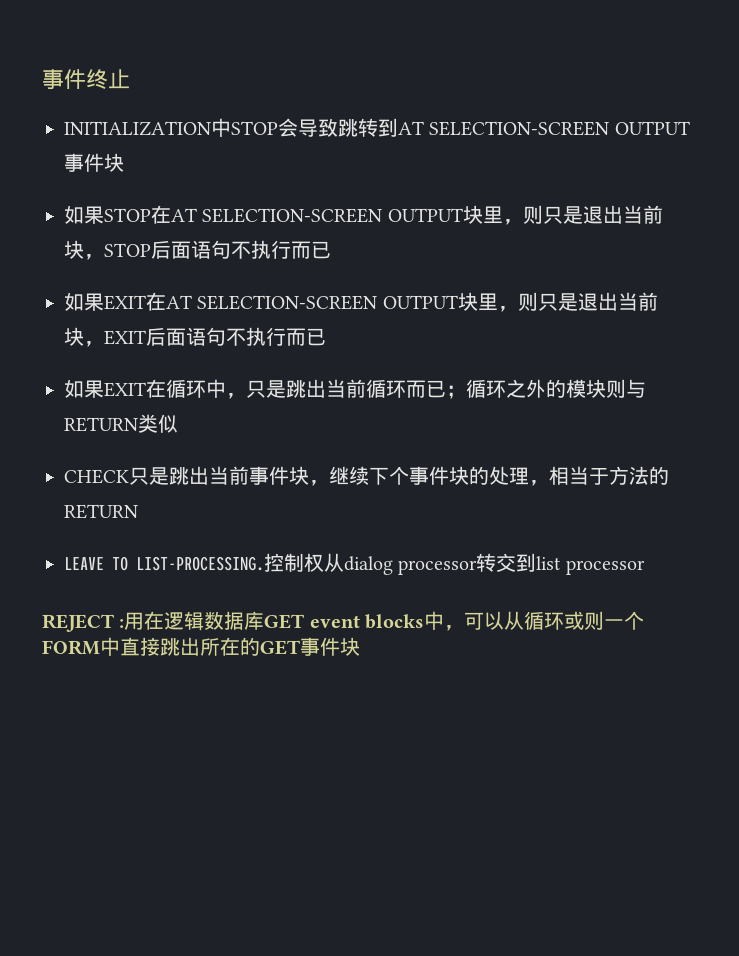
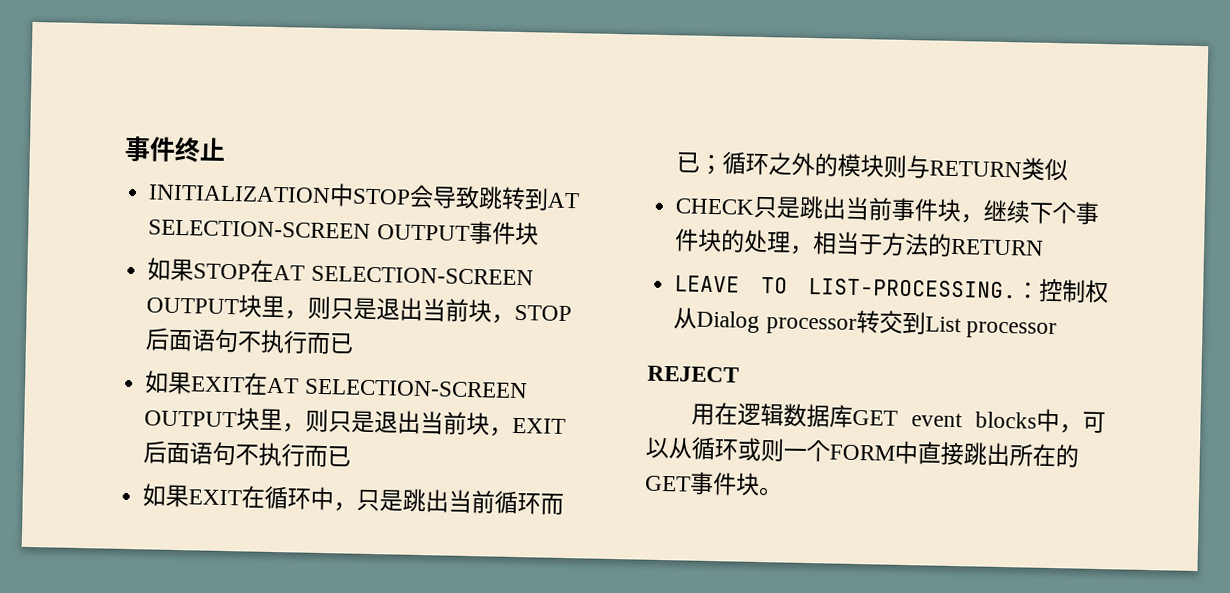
(264, 563) none -> [1016,282,1040,299] ：
[344,556,393,575] dialog -> [696,310,761,333] Dialog
[536,556,562,570] list -> [924,316,962,333] List
[119,619,125,628] : -> (739, 374) //
(360, 646) none -> [758,487,783,496] 。

